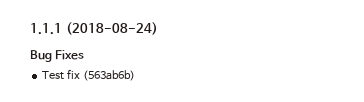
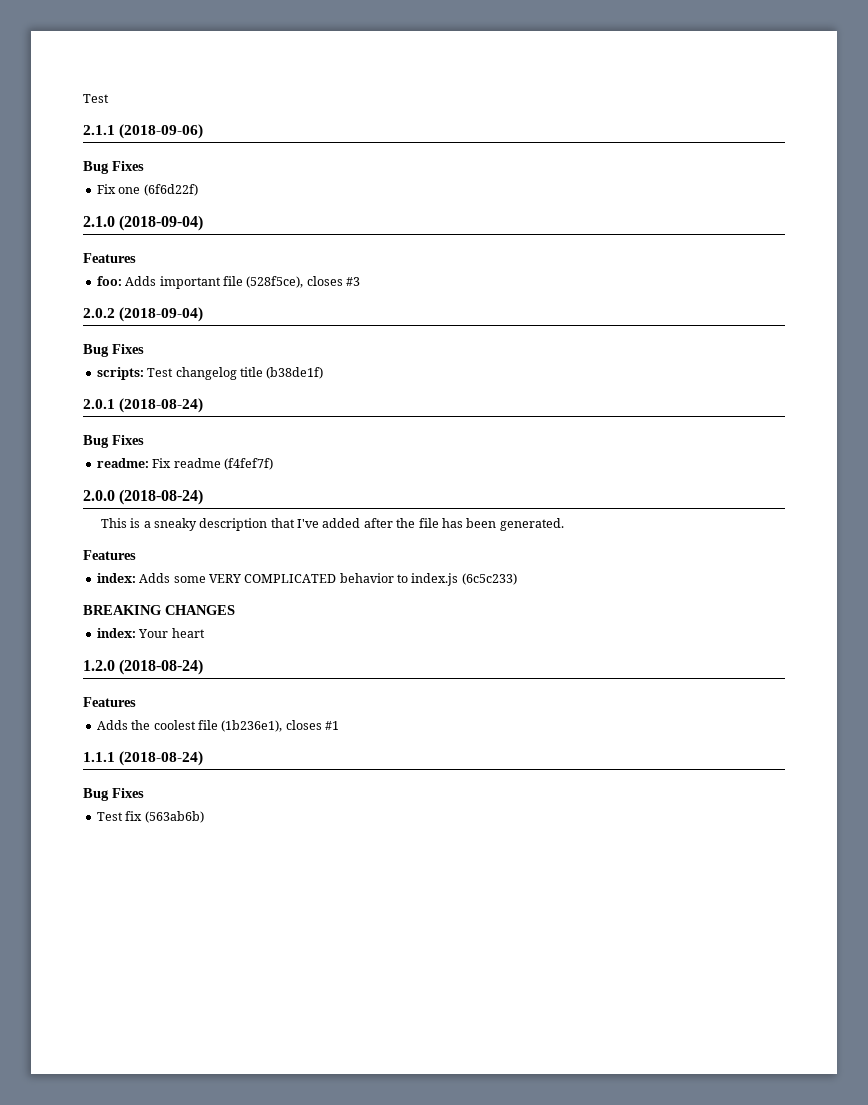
(30, 29) none -> [83,94,109,103] [83,124,204,139] [83,161,144,174] [96,184,198,196] [83,215,204,231] [83,253,136,263] [96,276,360,289] [83,307,204,322] [83,344,144,357] [96,367,324,380] [83,398,204,413] [83,435,144,448] [96,458,273,470] [83,489,204,505] [100,518,564,531] [83,550,136,560] [96,573,517,586] [83,605,235,615] [96,628,205,638] [83,659,204,675] [83,697,136,707] [96,720,339,732] Test // 2.1.1 (2018-09-06) // Bug Fixes // Fix one (6f6d22f) // 2.1.0 (2018-09-04) // Features // foo: Adds important file (528f5ce), closes #3 // 2.0.2 (2018-09-04) // Bug Fixes // scripts: Test changelog title (b38de1f) // 2.0.1 (2018-08-24) // Bug Fixes // readme: Fix readme (f4fef7f) // 2.0.0 (2018-08-24) // This is a sneaky description that I've added after the file has been generated. // Features // index: Adds some VERY COMPLICATED behavior to index.js (6c5c233) // BREAKING CHANGES // index: Your heart // 1.2.0 (2018-08-24) // Features // Adds the coolest file (1b236e1), closes #1 //

